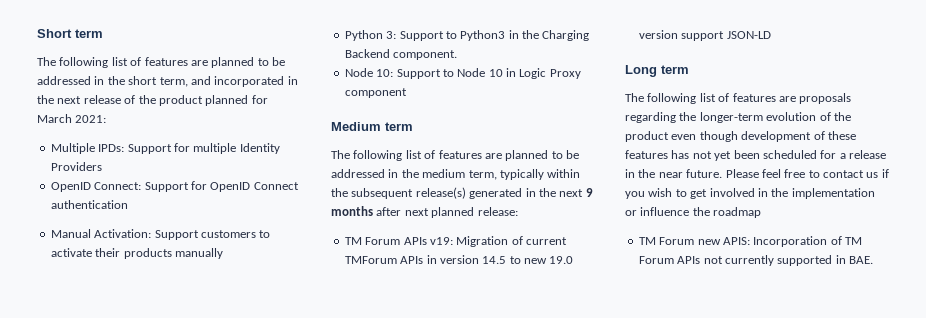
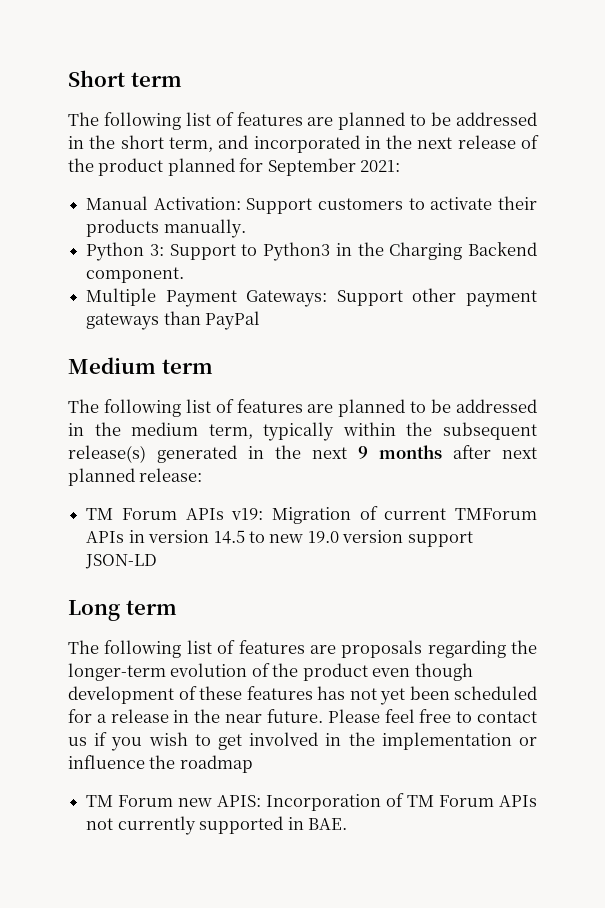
[37,114,72,123] March -> [267,158,356,176] September
[50,143,280,154] [50,162,102,171] [50,181,299,192] [50,200,128,209] // Multiple IPDs: Support for multiple Identity Providers // OpenID Connect: Support for OpenID Connect authentication -> (401, 166) none
[174,248,223,259] manually -> [163,219,246,238] manually.
[344,68,581,79] [344,88,407,98] Node 10: Support to Node 10 in Logic Proxy component -> [86,288,537,307] [86,311,261,330] Multiple Payment Gateways: Support other payment gateways than PayPal

